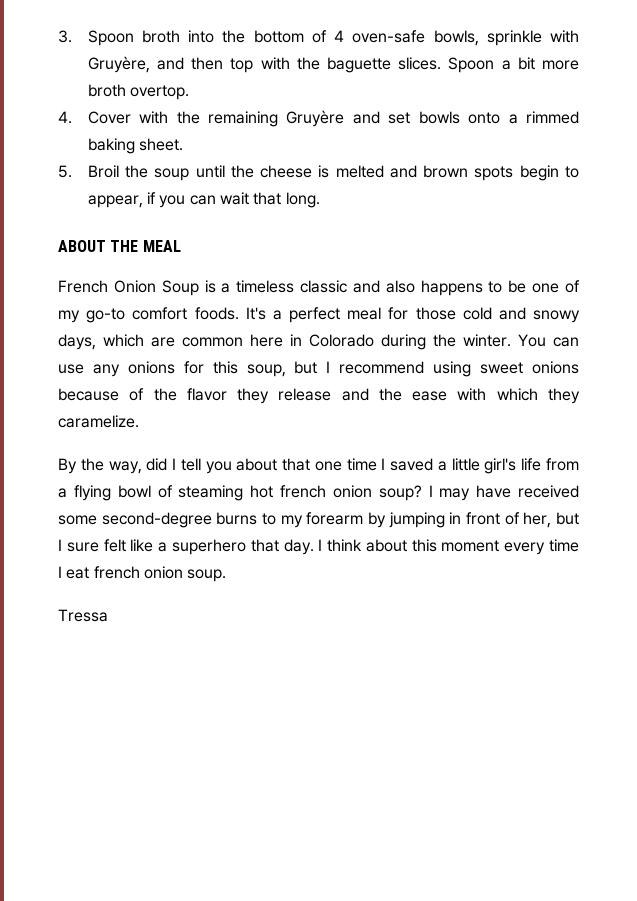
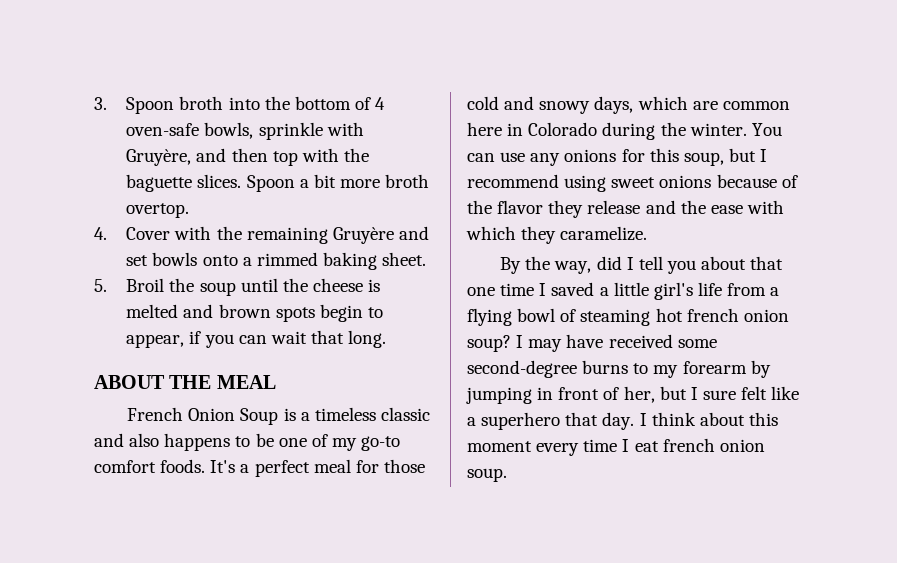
[58,609,108,622] // Tressa -> (507, 475) none

